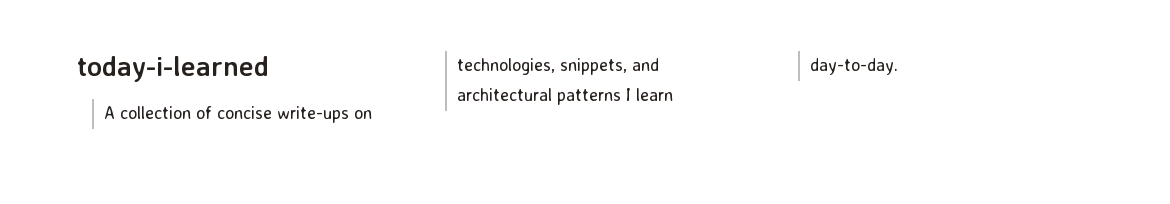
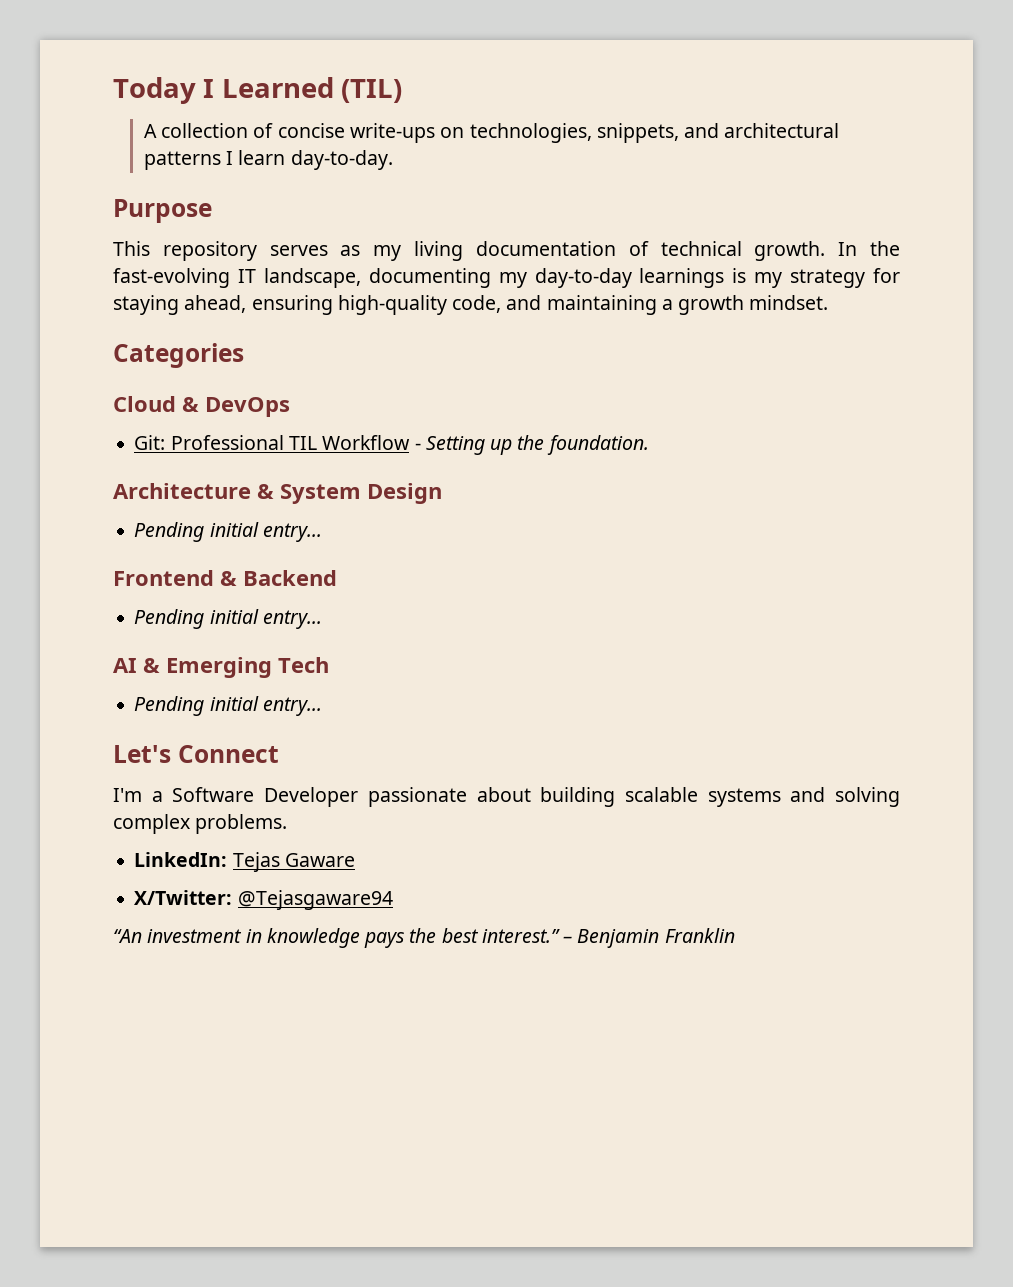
[77,56,269,82] today-i-learned -> [113,77,403,104] Today I Learned (TIL)
(898, 66) none -> [113,199,212,223] [113,241,901,261] [113,268,900,288] [113,295,829,315] [113,343,244,368] [113,396,290,417] [134,435,649,455] [113,483,442,504] [134,522,322,542] [113,570,337,586] [134,609,322,629] [113,657,329,678] [134,696,322,716] [113,745,279,763] [113,787,901,807] [113,814,288,834] [134,852,355,872] [134,890,393,910] [113,928,735,948] // Purpose // This repository serves as my living documentation of technical growth. In the fast-evolving IT landscape, documenting my day-to-day learnings is my strategy for staying ahead, ensuring high-quality code, and maintaining a growth mindset. // Categories // Cloud & DevOps // Git: Professional TIL Workflow - Setting up the foundation. // Architecture & System Design // Pending initial entry... // Frontend & Backend // Pending initial entry... // AI & Emerging Tech // Pending initial entry... // Let's Connect // I'm a Software Developer passionate about building scalable systems and solving complex problems. // LinkedIn: Tejas Gaware // X/Twitter: @Tejasgaware94 // “An investment in knowledge pays the best interest.” – Benjamin Franklin

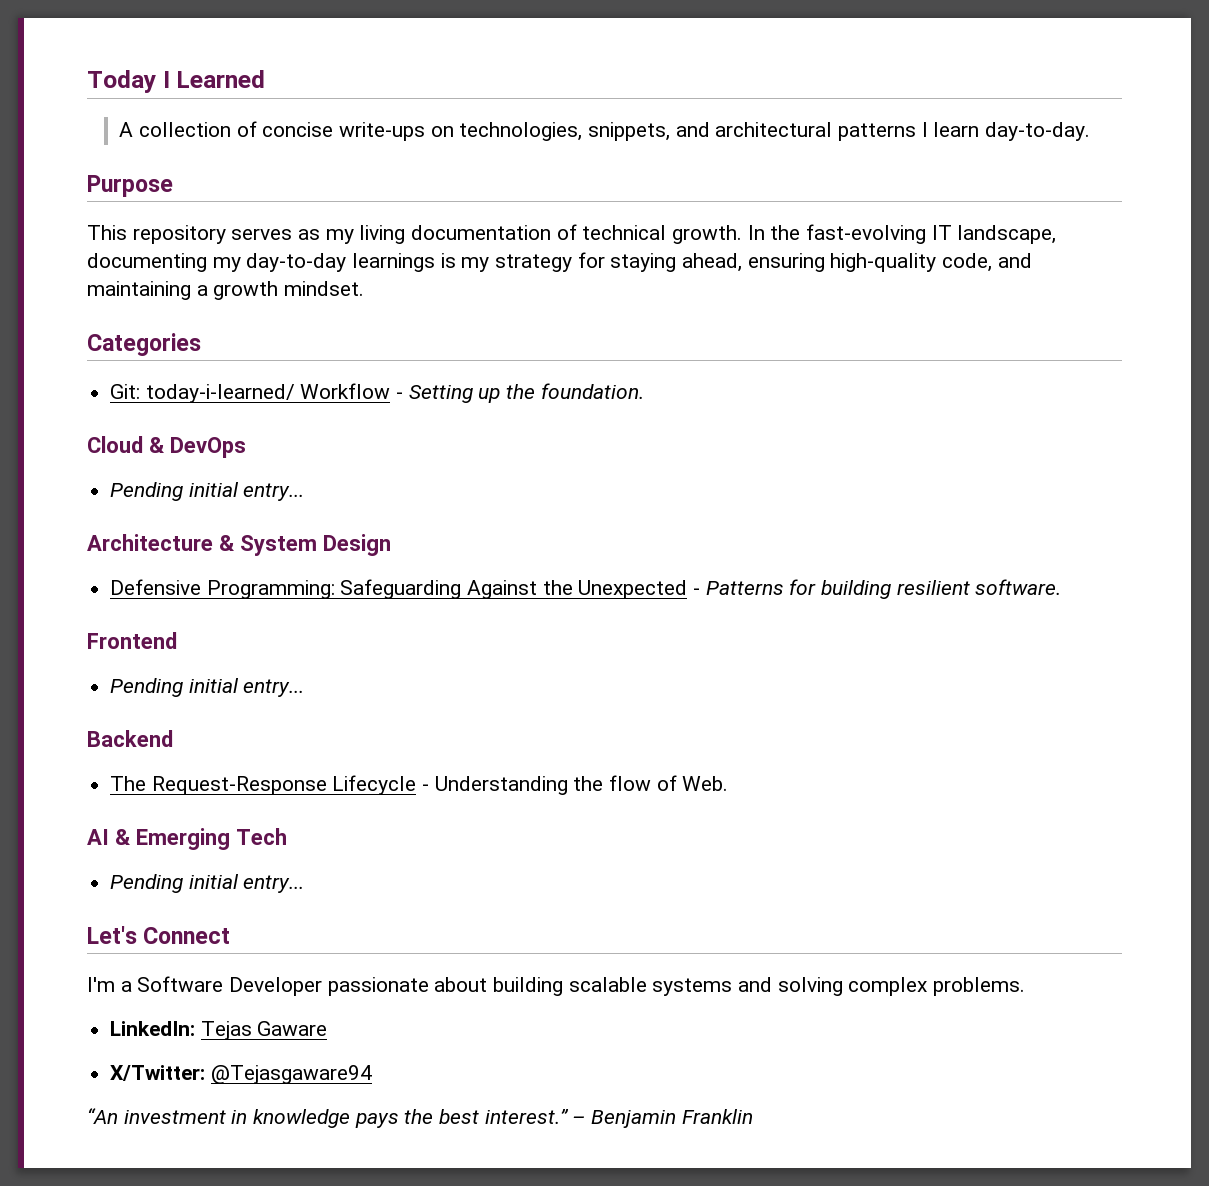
[341,79,403,103] (TIL) -> (266, 79) none
[113,396,290,417] // Cloud & DevOps -> (201, 344) none
[170,435,317,450] Professional TIL -> [145,384,295,403] today-i-learned/
[113,483,442,504] [134,522,322,542] [113,570,237,586] Architecture & System Design // Pending initial entry... // Frontend & -> [87,436,246,458] [110,482,305,501] [87,534,391,556] [110,579,1062,599] [87,632,177,649] [110,678,305,697] Cloud & DevOps // Pending initial entry... // Architecture & System Design // Defensive Programming: Safeguarding Against the Unexpected - Patterns for building resilient software. // Frontend // Pending initial entry... //
[134,609,322,629] Pending initial entry... -> [110,775,729,795] The Request-Response Lifecycle - Understanding the flow of Web.

